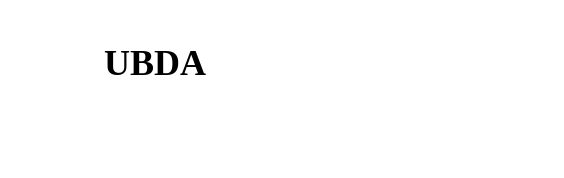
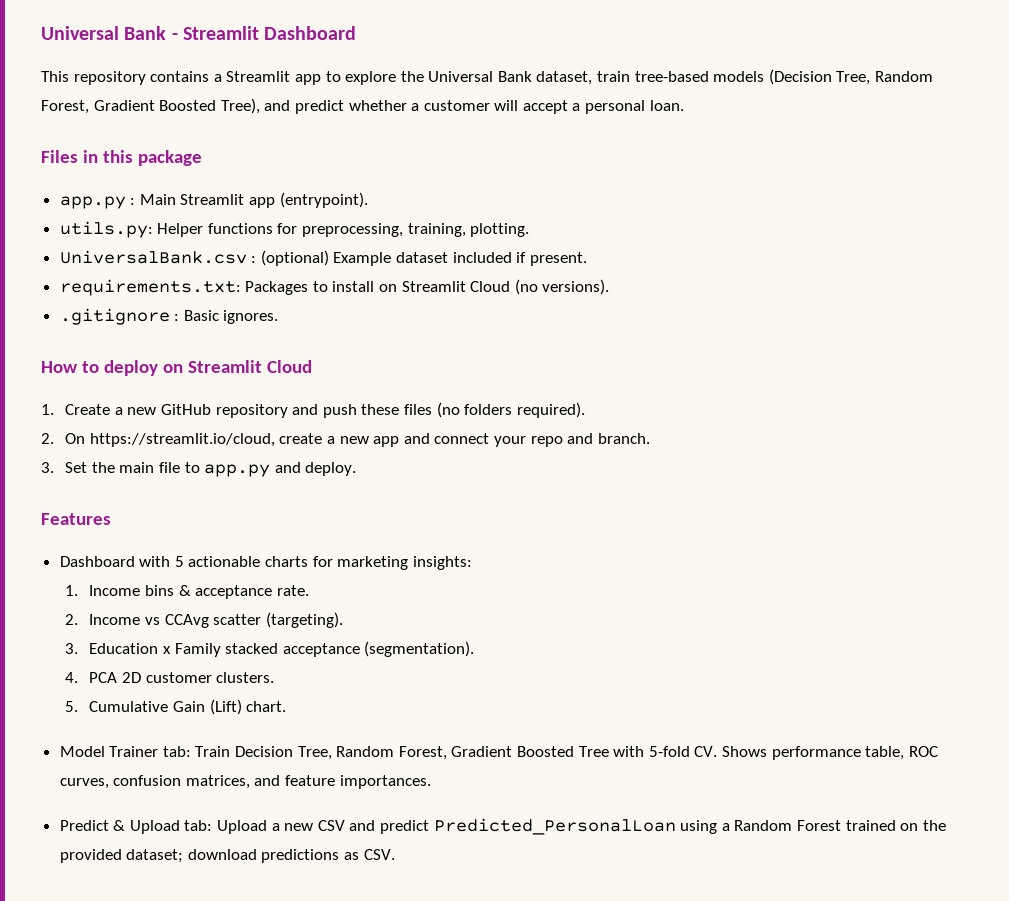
[104,51,206,75] UBDA -> [41,26,357,40] [41,69,934,85] [41,98,684,114] [41,150,202,166] [59,192,368,209] [59,221,530,238] [59,250,587,266] [59,279,610,296] [59,308,279,325] [41,360,312,376] [41,402,585,418] [41,433,650,447] [41,462,357,477] [41,513,111,525] [59,556,472,570] [65,585,309,599] [65,612,343,628] [65,641,475,657] [65,672,275,683] [65,699,287,715] [59,746,938,760] [59,775,431,789] [59,818,946,835] [59,849,395,863] Universal Bank - Streamlit Dashboard // This repository contains a Streamlit app to explore the Universal Bank dataset, train tree-based models (Decision Tree, Random Forest, Gradient Boosted Tree), and predict whether a customer will accept a personal loan. // Files in this package // app.py : Main Streamlit app (entrypoint). // utils.py: Helper functions for preprocessing, training, plotting. // UniversalBank.csv : (optional) Example dataset included if present. // requirements.txt: Packages to install on Streamlit Cloud (no versions). // .gitignore : Basic ignores. // How to deploy on Streamlit Cloud // 1. Create a new GitHub repository and push these files (no folders required). // 2. On https://streamlit.io/cloud, create a new app and connect your repo and branch. // 3. Set the main file to app.py and deploy. // Features // Dashboard with 5 actionable charts for marketing insights: // 1. Income bins & acceptance rate. // 2. Income vs CCAvg scatter (targeting). // 3. Education x Family stacked acceptance (segmentation). // 4. PCA 2D customer clusters. // 5. Cumulative Gain (Lift) chart. // Model Trainer tab: Train Decision Tree, Random Forest, Gradient Boosted Tree with 5-fold CV. Shows performance table, ROC curves, confusion matrices, and feature importances. // Predict & Upload tab: Upload a new CSV and predict Predicted_PersonalLoan using a Random Forest trained on the provided dataset; download predictions as CSV.

